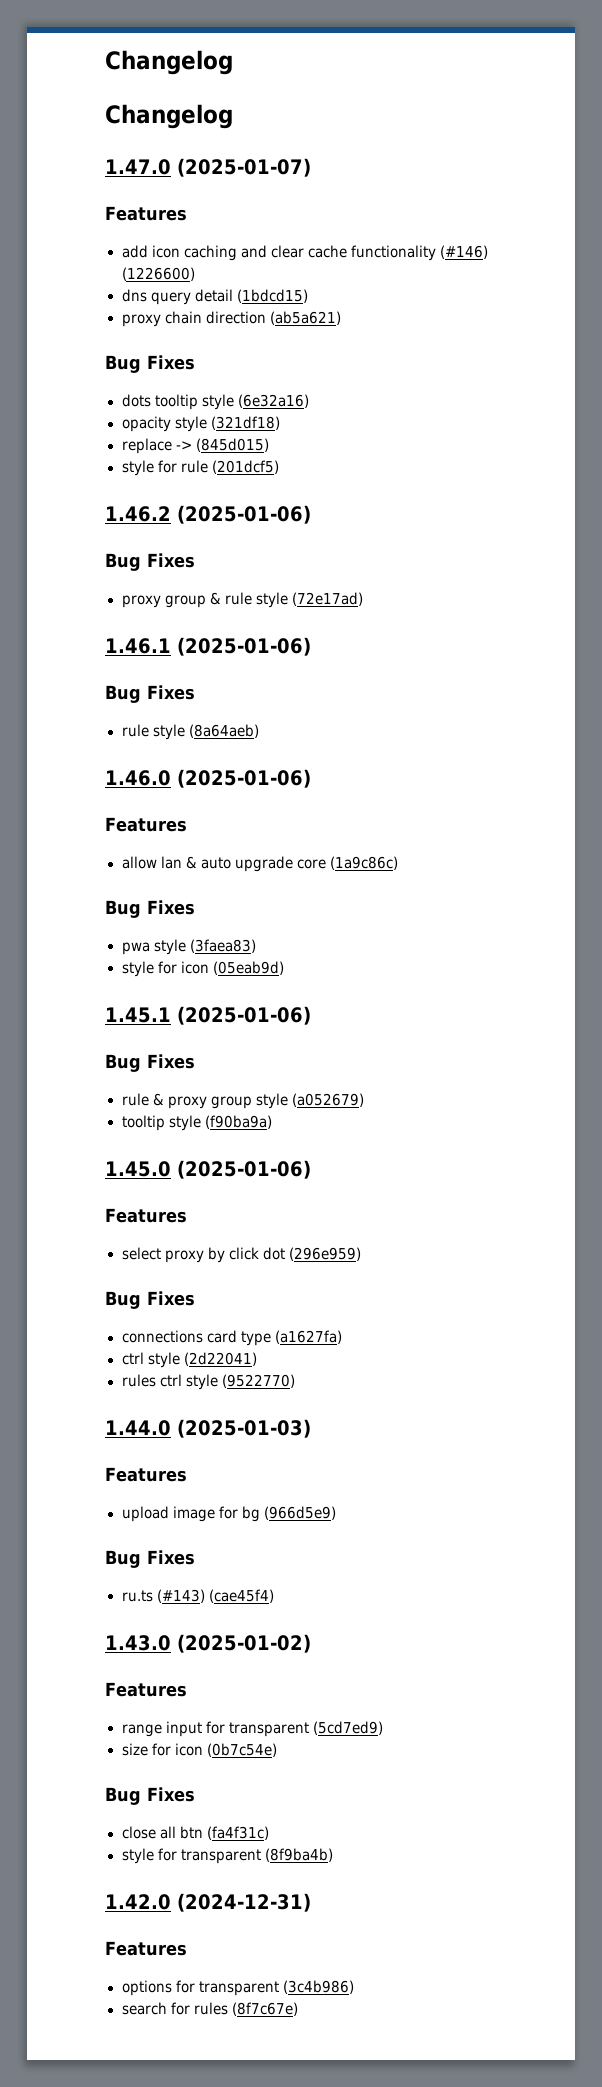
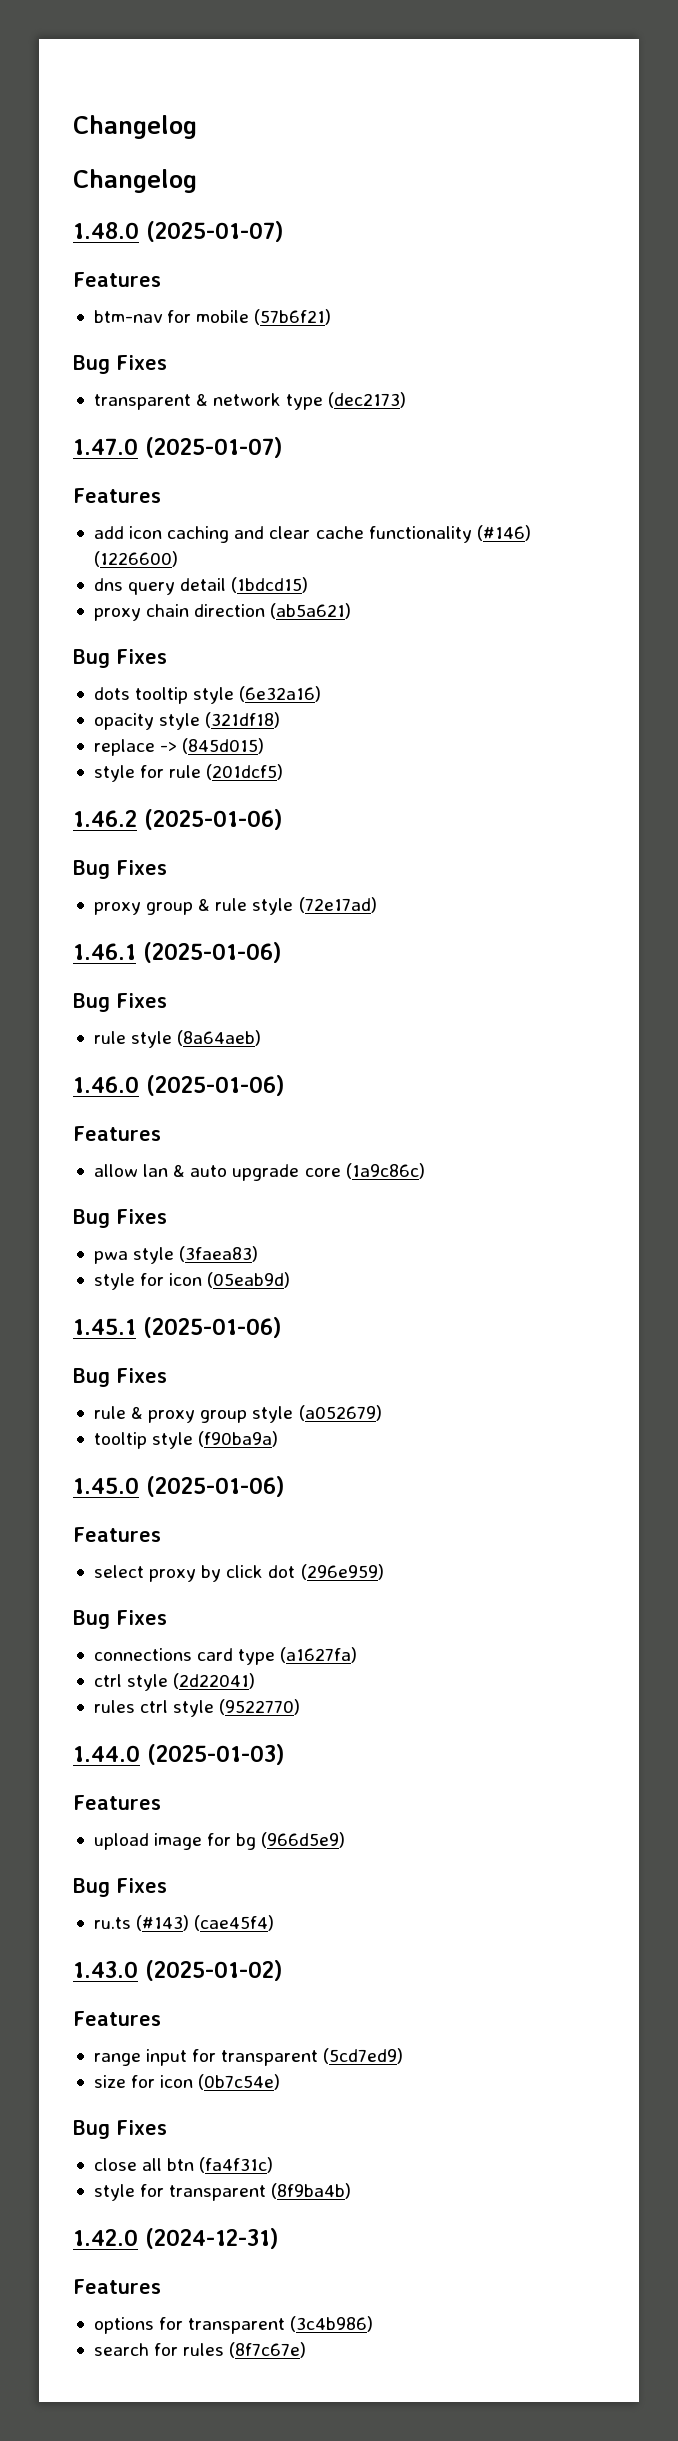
(233, 116) none -> [73,221,284,242] [73,272,161,287] [93,309,332,325] [73,355,167,374] [93,392,407,410] // 1.48.0 (2025-01-07) // Features // btm-nav for mobile (57b6f21) // Bug Fixes // transparent & network type (dec2173)

